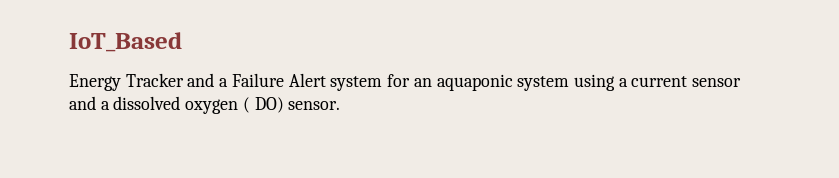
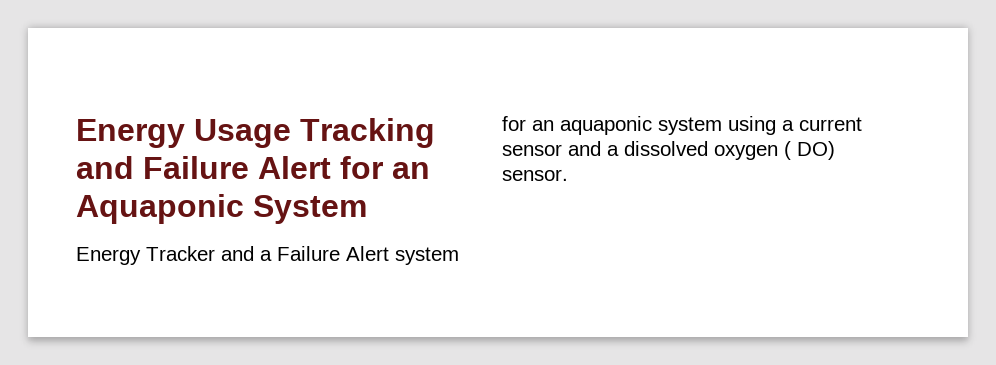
[69,32,182,52] IoT_Based -> [76,118,435,148] [76,156,430,179] [76,194,367,224] Energy Usage Tracking and Failure Alert for an Aquaponic System

